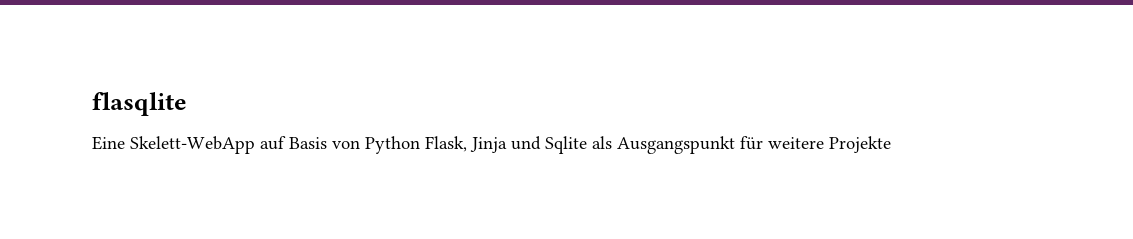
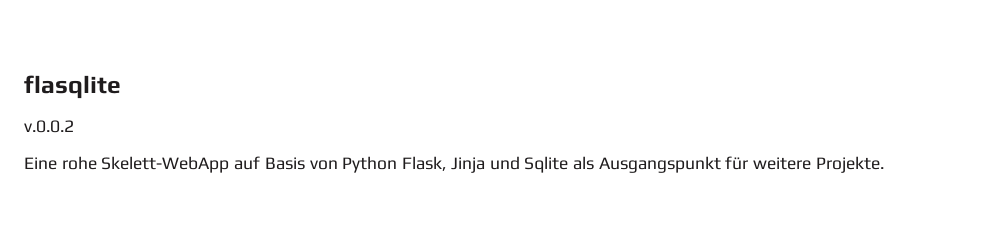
(187, 104) none -> [24,120,74,133] // v.0.0.2
(125, 143) none -> [61,156,97,170] rohe
[829,136,891,153] Projekte -> [815,156,884,173] Projekte.

